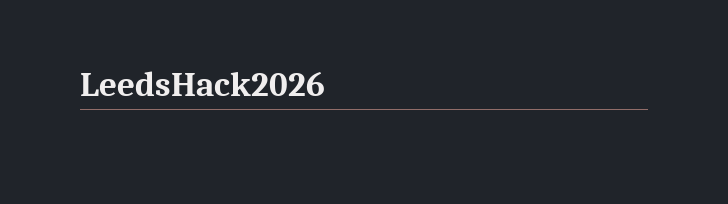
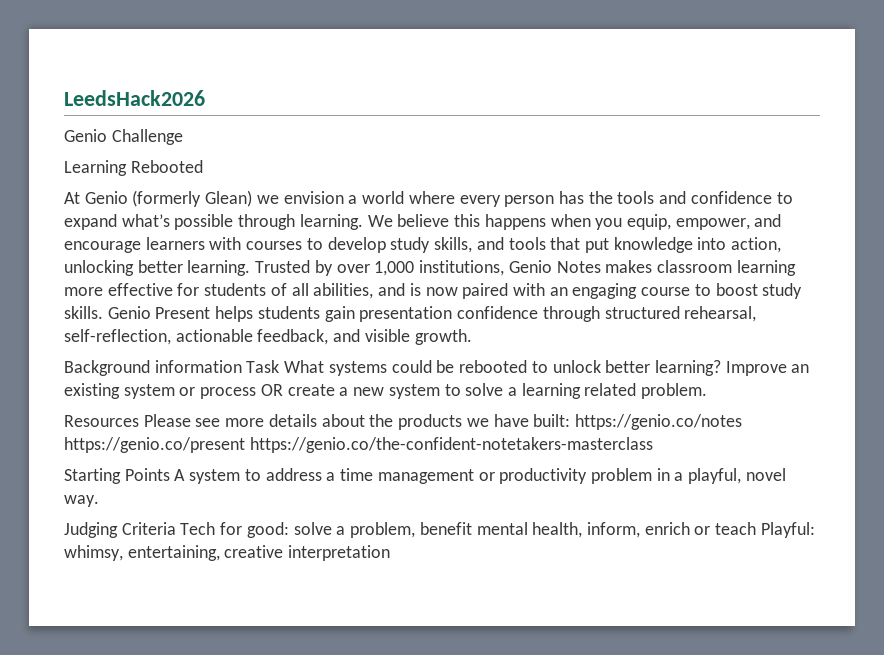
(325, 83) none -> [64,129,183,145] [64,160,203,176] [64,190,793,207] [64,214,782,230] [64,237,782,253] [64,260,796,276] [64,283,803,299] [64,306,757,322] [64,329,472,345] [64,360,810,376] [64,383,708,399] [64,414,742,430] [64,437,653,453] [64,468,786,484] [64,495,99,507] [64,522,815,538] [64,545,391,561] // Genio Challenge // Learning Rebooted // At Genio (formerly Glean) we envision a world where every person has the tools and confidence to expand what’s possible through learning. We believe this happens when you equip, empower, and encourage learners with courses to develop study skills, and tools that put knowledge into action, unlocking better learning. Trusted by over 1,000 institutions, Genio Notes makes classroom learning more effective for students of all abilities, and is now paired with an engaging course to boost study skills. Genio Present helps students gain presentation confidence through structured rehearsal, self-reflection, actionable feedback, and visible growth. // Background information Task What systems could be rebooted to unlock better learning? Improve an existing system or process OR create a new system to solve a learning related problem. // Resources Please see more details about the products we have built: https://genio.co/notes https://genio.co/present https://genio.co/the-confident-notetakers-masterclass // Starting Points A system to address a time management or productivity problem in a playful, novel way. // Judging Criteria Tech for good: solve a problem, benefit mental health, inform, enrich or teach Playful: whimsy, entertaining, creative interpretation

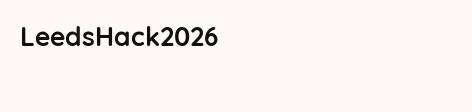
[64,129,183,145] [64,160,203,176] [64,190,793,207] [64,214,782,230] [64,237,782,253] [64,260,796,276] [64,283,803,299] [64,306,757,322] [64,329,472,345] [64,360,810,376] [64,383,708,399] [64,414,742,430] [64,437,653,453] [64,468,786,484] [64,495,99,507] [64,522,815,538] [64,545,391,561] // Genio Challenge // Learning Rebooted // At Genio (formerly Glean) we envision a world where every person has the tools and confidence to expand what’s possible through learning. We believe this happens when you equip, empower, and encourage learners with courses to develop study skills, and tools that put knowledge into action, unlocking better learning. Trusted by over 1,000 institutions, Genio Notes makes classroom learning more effective for students of all abilities, and is now paired with an engaging course to boost study skills. Genio Present helps students gain presentation confidence through structured rehearsal, self-reflection, actionable feedback, and visible growth. // Background information Task What systems could be rebooted to unlock better learning? Improve an existing system or process OR create a new system to solve a learning related problem. // Resources Please see more details about the products we have built: https://genio.co/notes https://genio.co/present https://genio.co/the-confident-notetakers-masterclass // Starting Points A system to address a time management or productivity problem in a playful, novel way. // Judging Criteria Tech for good: solve a problem, benefit mental health, inform, enrich or teach Playful: whimsy, entertaining, creative interpretation -> (219, 36) none

